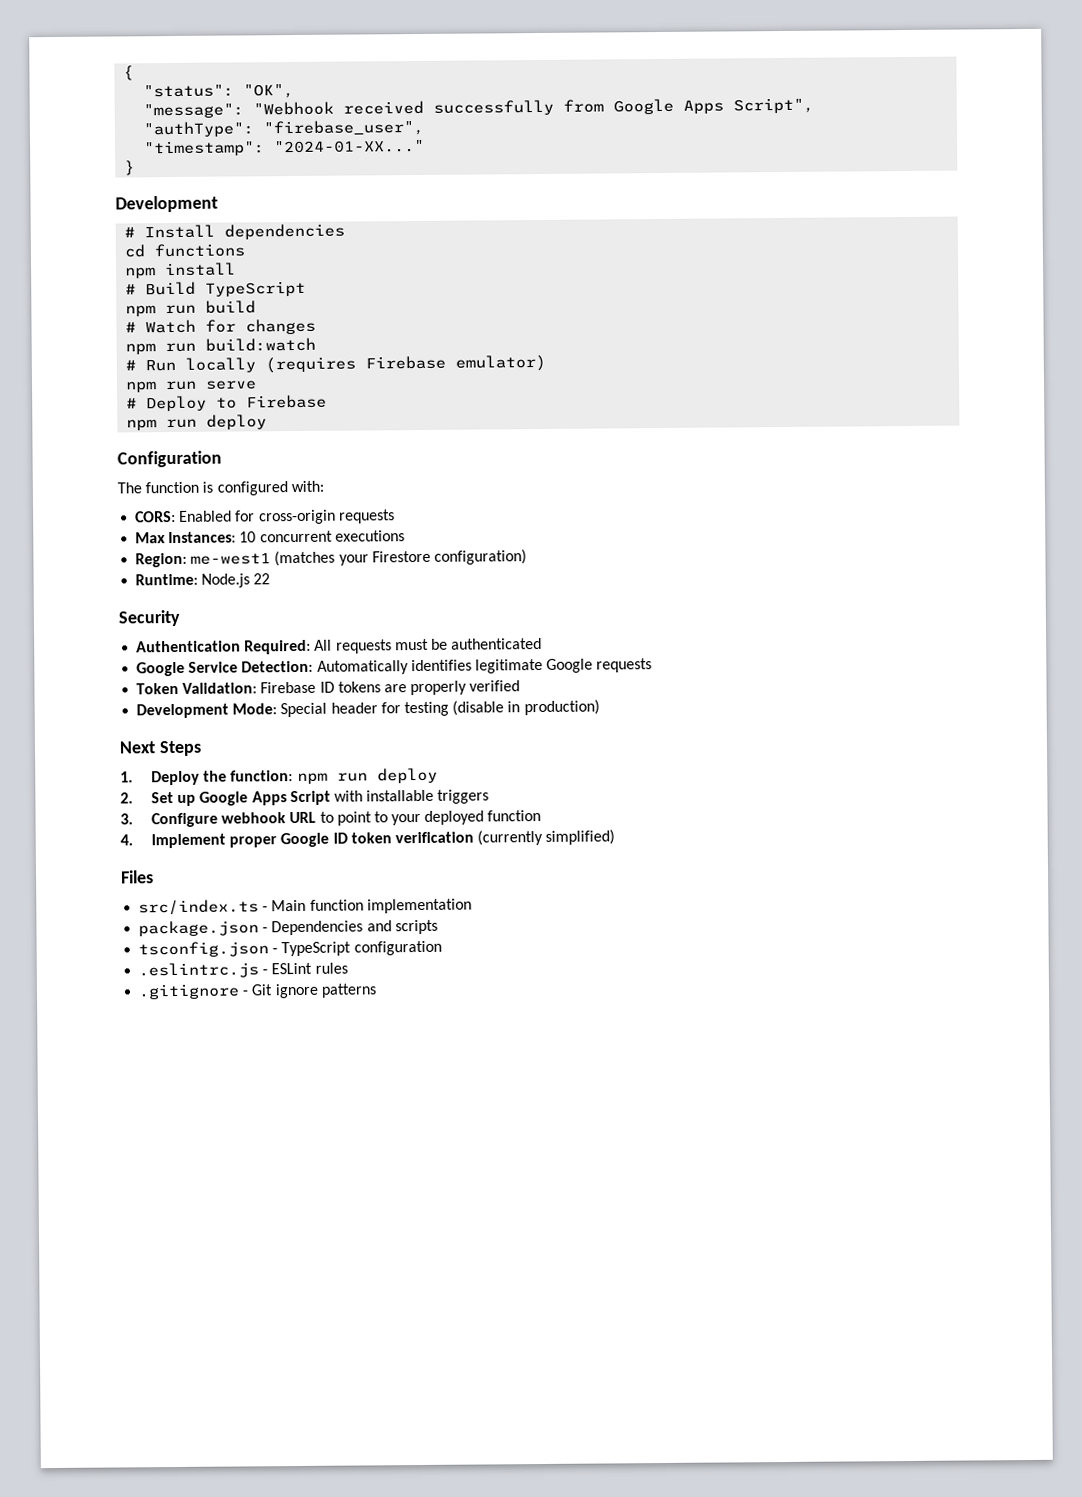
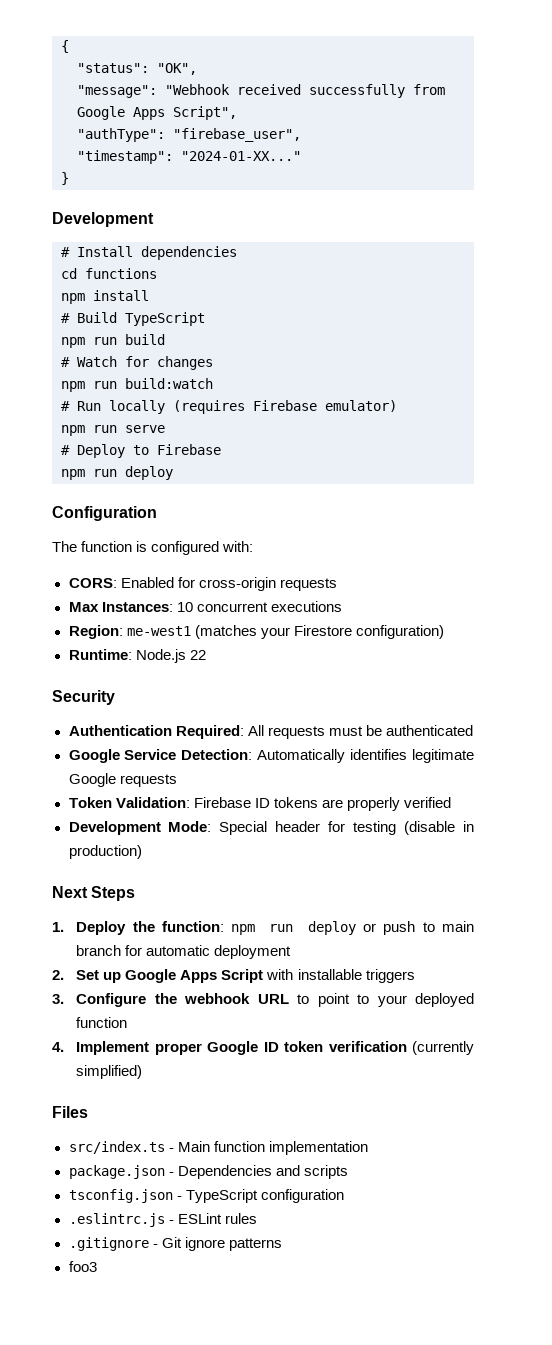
(438, 775) none -> [363,921,474,935] [76,945,292,959] or push to main branch for automatic deployment
(218, 820) none -> [154,993,177,1004] the
(377, 990) none -> [68,1261,97,1272] // foo3

